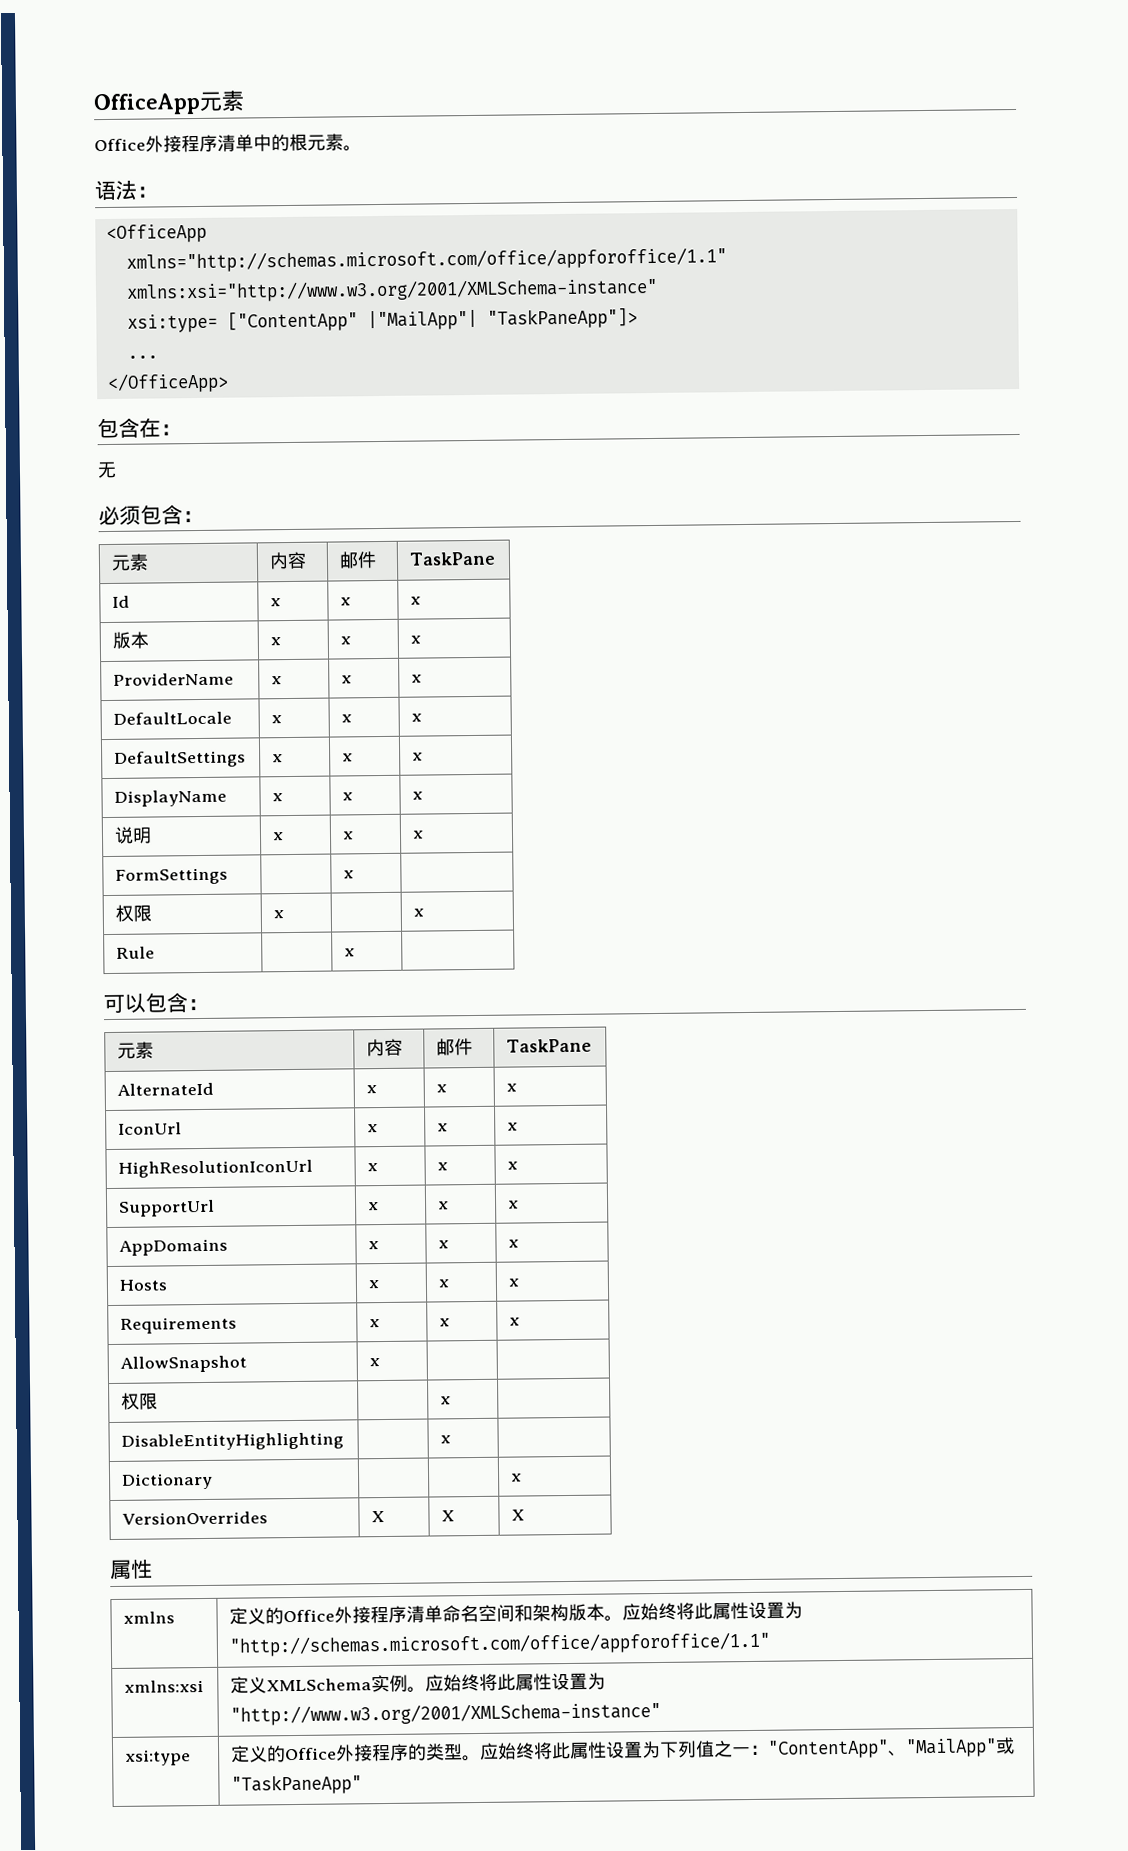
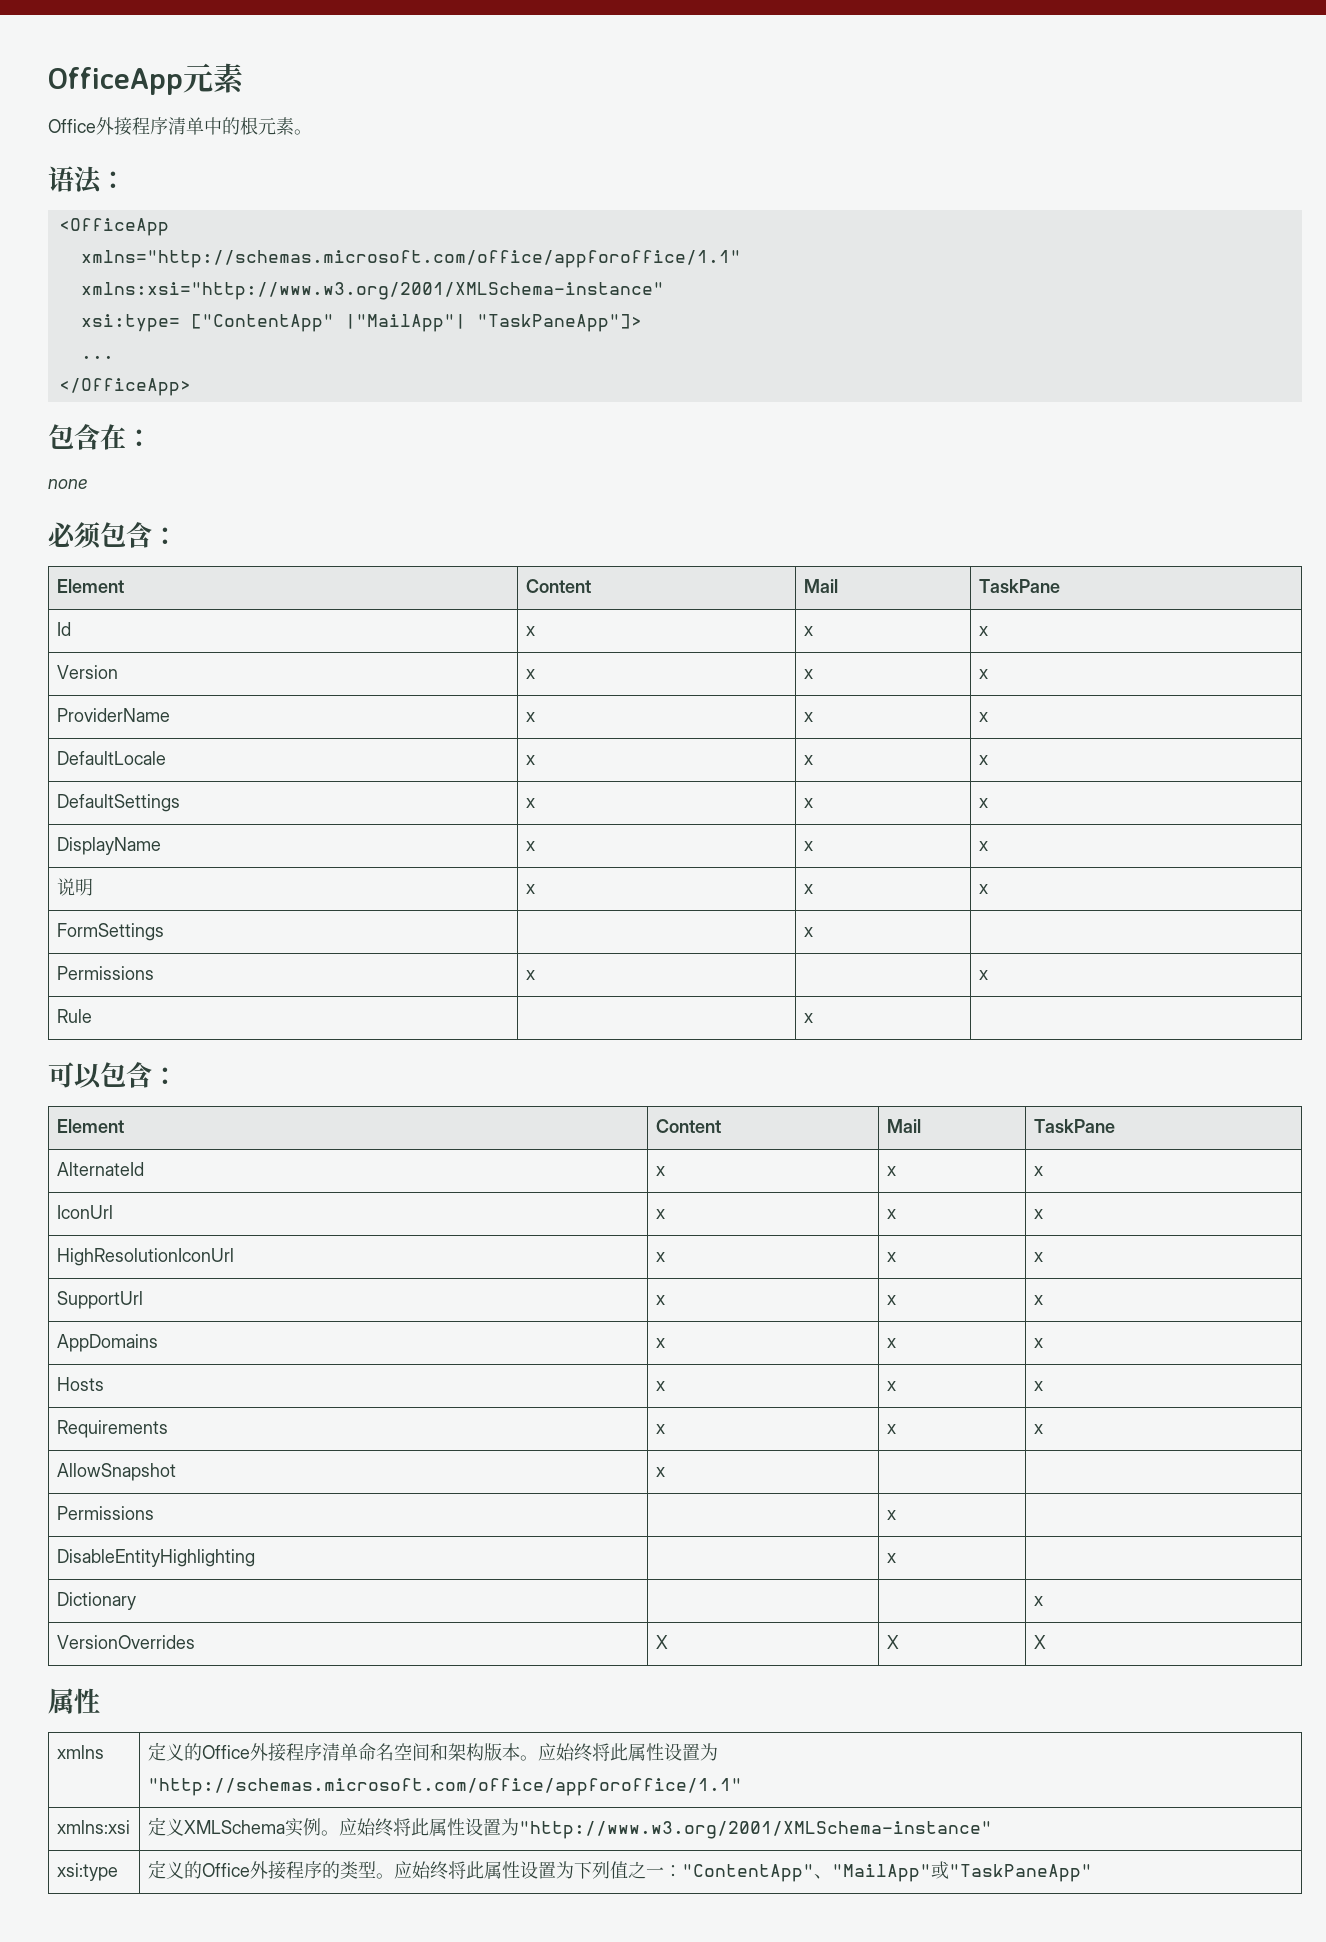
[97,461,117,479] // 无 -> [48,479,88,489] // none
[111,553,150,571] [269,551,308,570] [339,551,378,569] 元素 | 内容 | 邮件 -> [56,579,124,593] [525,579,591,593] [803,579,838,593] Element | Content | Mail
[112,631,150,649] 版本 -> [56,665,118,679] Version
[115,904,153,922] 权限 -> [56,966,154,980] Permissions
[117,1041,155,1059] [366,1038,404,1057] [436,1038,474,1056] 元素 | 内容 | 邮件 -> [56,1119,124,1133] [655,1119,721,1133] [886,1119,921,1133] Element | Content | Mail
[121,1392,159,1410] 权限 -> [56,1506,154,1520] Permissions

